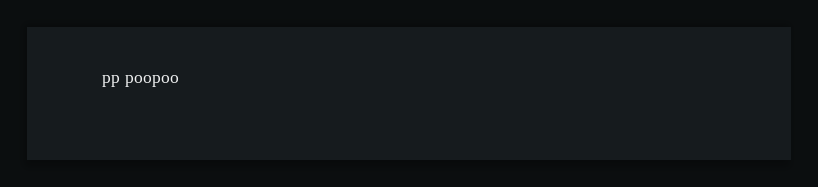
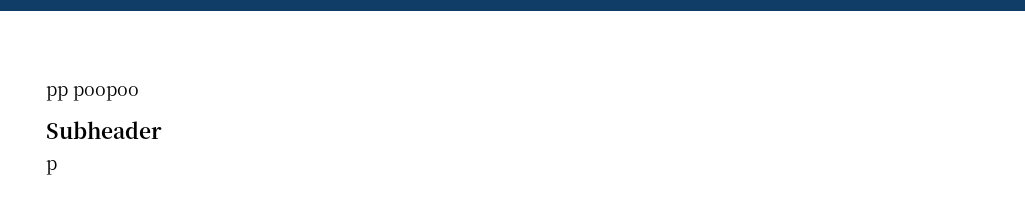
(179, 81) none -> [46,121,162,139] [46,160,57,175] // Subheader // p

